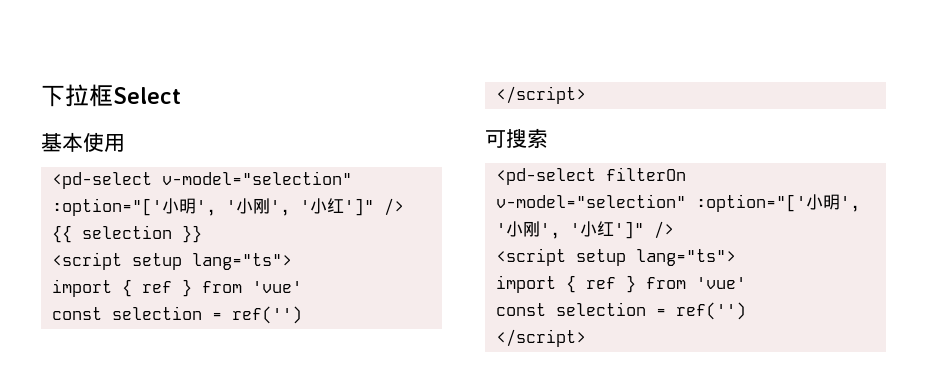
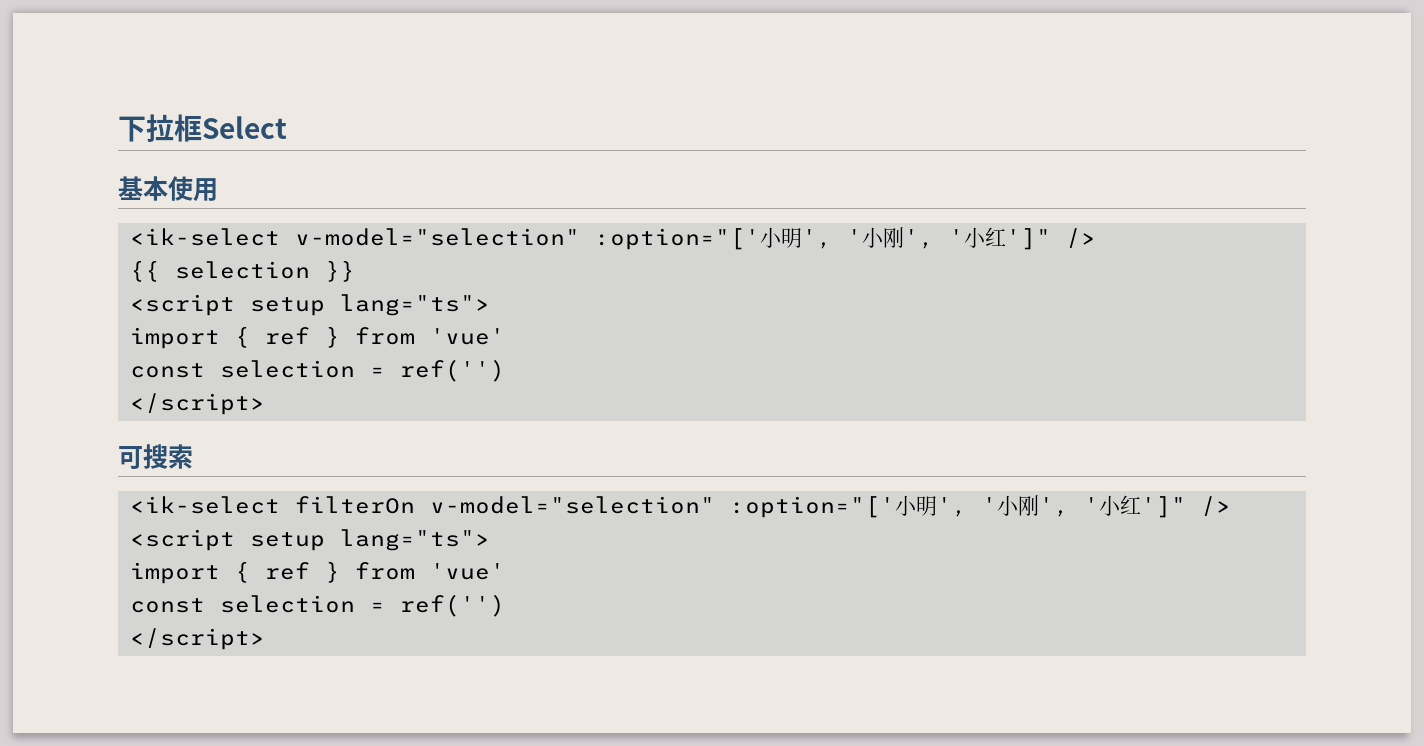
[51,172,152,189] <pd-select -> [130,228,280,246] <ik-select
[495,168,596,185] <pd-select -> [130,496,280,514] <ik-select

